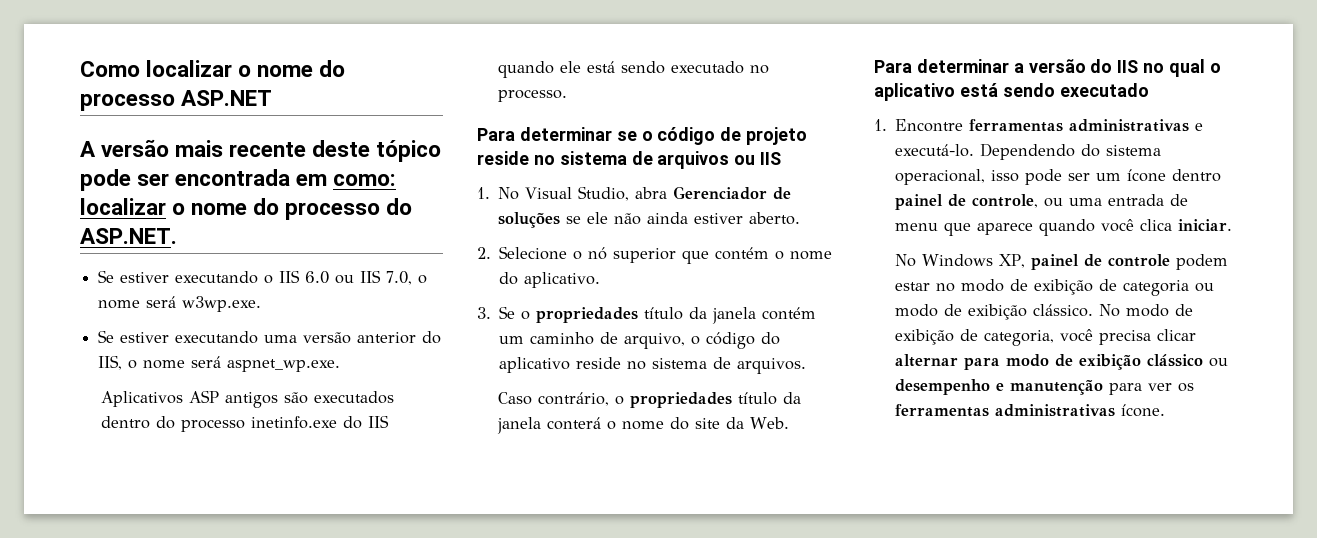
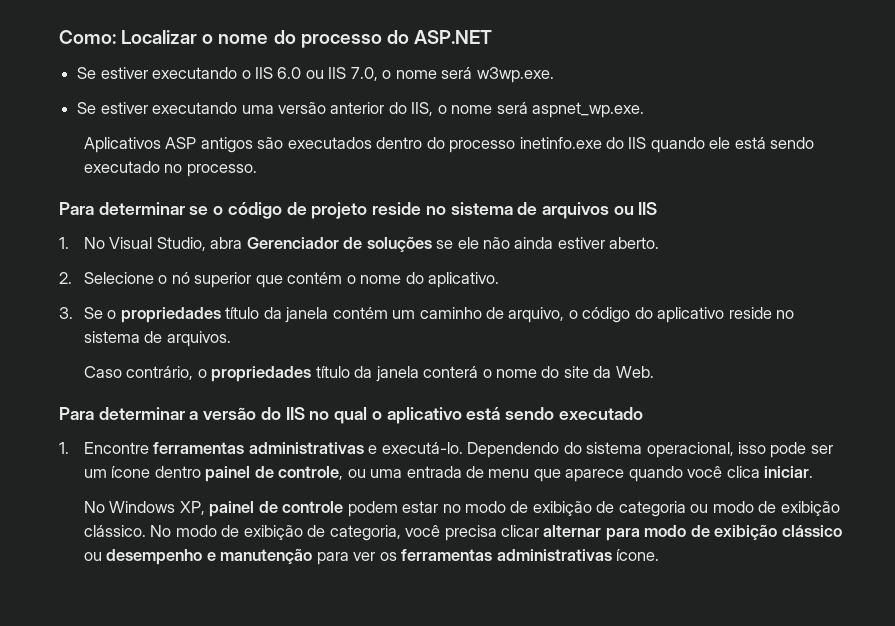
[80,60,346,77] [80,90,273,111] [80,139,442,162] [80,169,397,191] [80,198,166,215] Como localizar o nome do processo ASP.NET // A versão mais recente deste tópico pode ser encontrada em como: localizar -> [59,30,198,44] Como: Localizar
[80,228,177,244] ASP.NET. -> [413,30,492,44] ASP.NET

